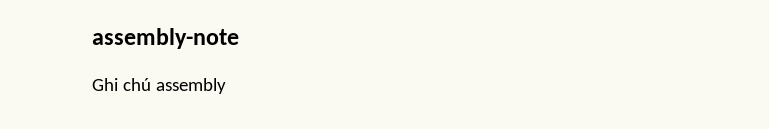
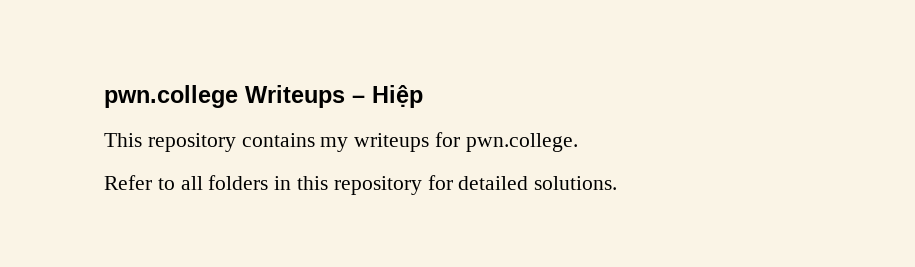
[92,28,239,49] [92,78,226,94] assembly-note // Ghi chú assembly -> [104,85,423,108] [104,132,578,152] [104,175,618,195] pwn.college Writeups – Hiệp // This repository contains my writeups for pwn.college. // Refer to all folders in this repository for detailed solutions.

